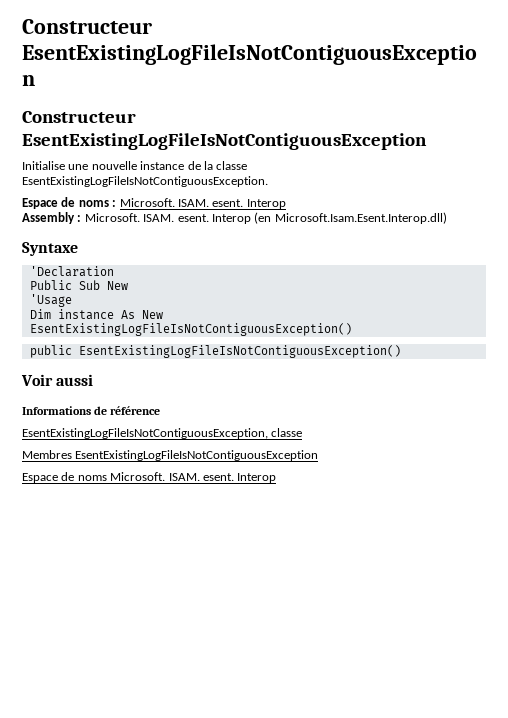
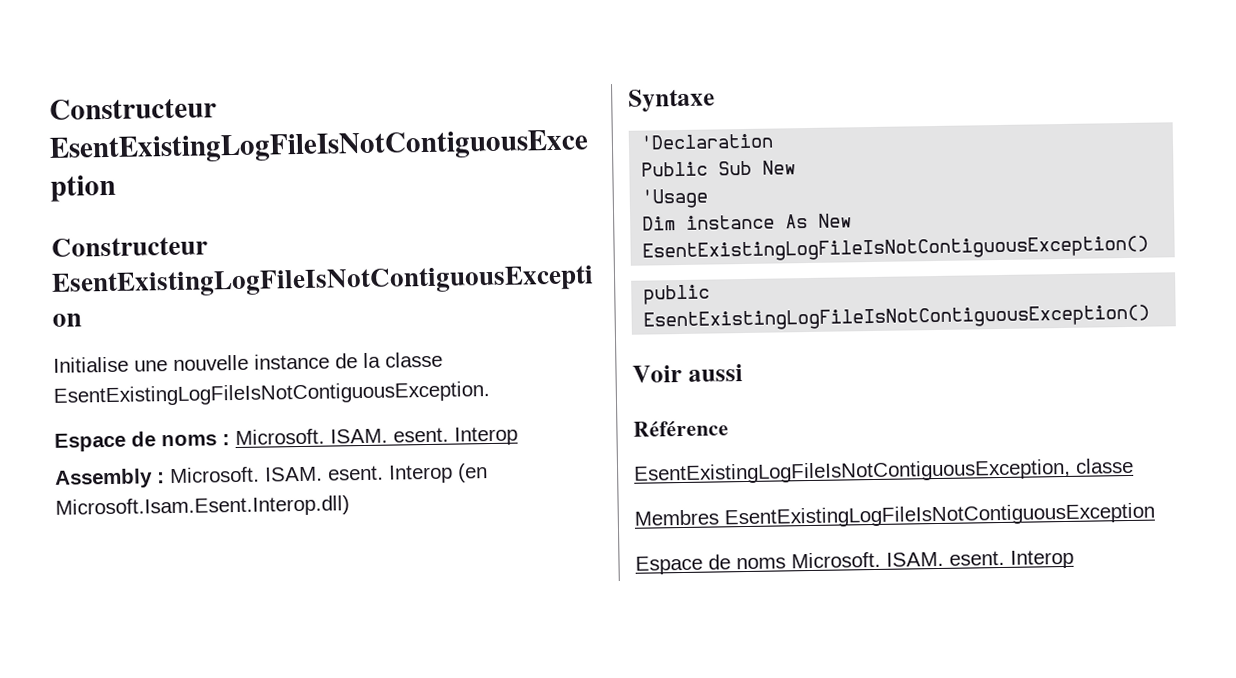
[22,406,161,415] Informations de référence -> [633,419,729,437] Référence

